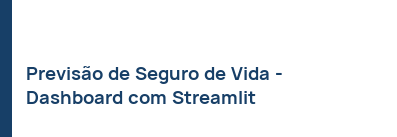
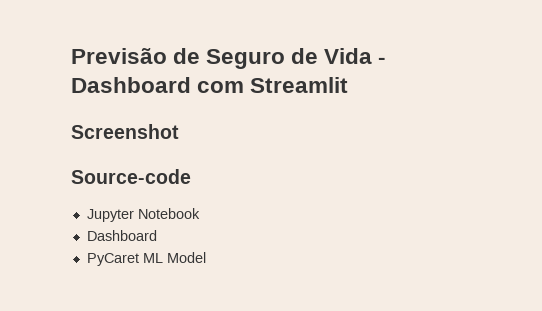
(256, 97) none -> [71,124,179,139] [71,169,191,184] [86,208,200,222] [86,230,157,241] [86,252,206,266] // Screenshot // Source-code // Jupyter Notebook // Dashboard // PyCaret ML Model

